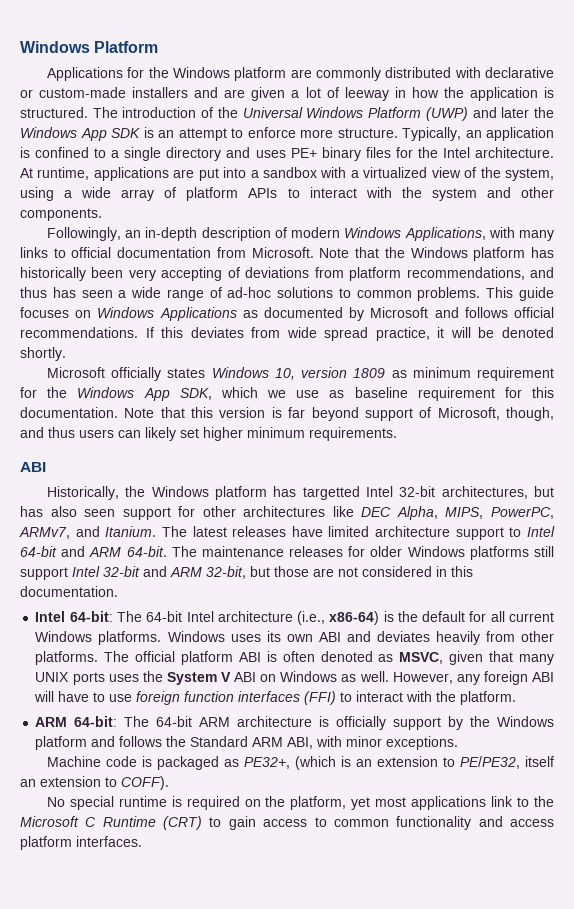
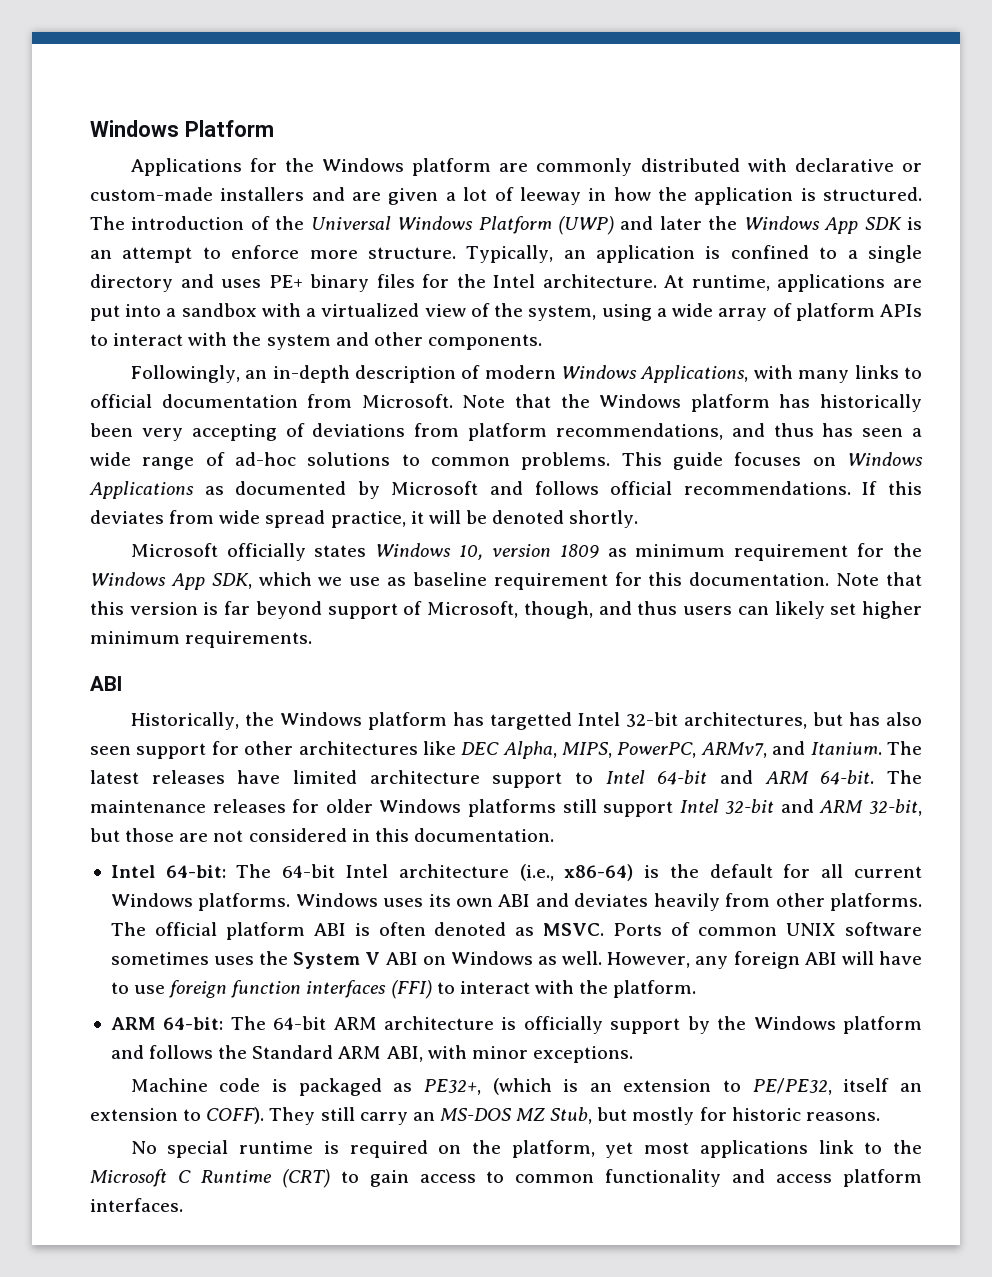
[399,651,554,665] [35,672,105,685] MSVC, given that many UNIX ports -> [543,922,922,936] [110,952,209,965] MSVC. Ports of common UNIX software sometimes
(169, 783) none -> [269,1107,880,1125] They still carry an MS-DOS MZ Stub, but mostly for historic reasons.

